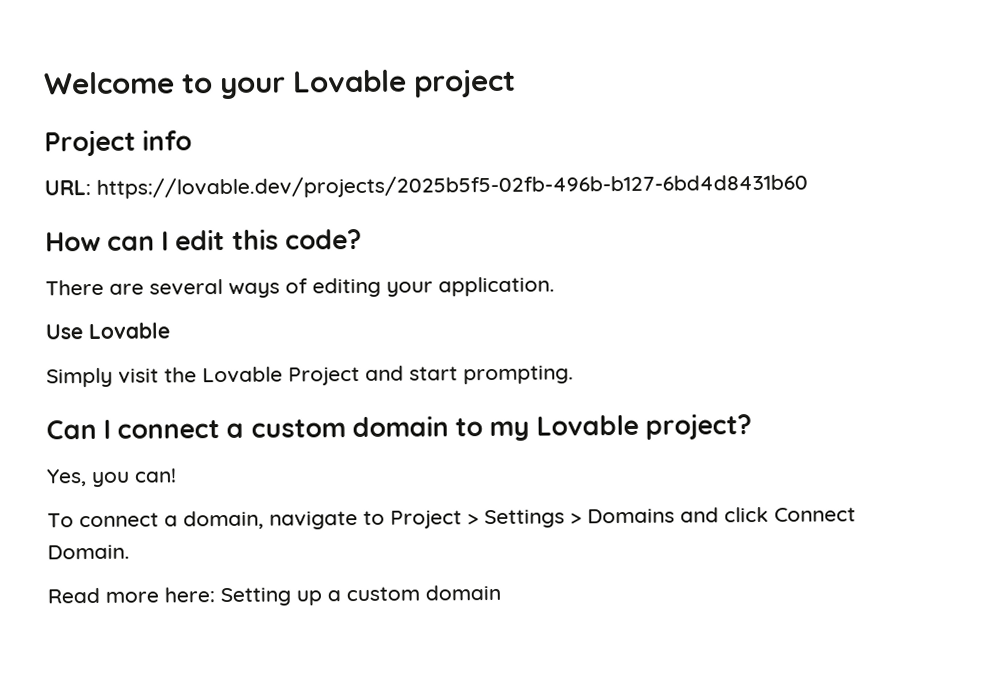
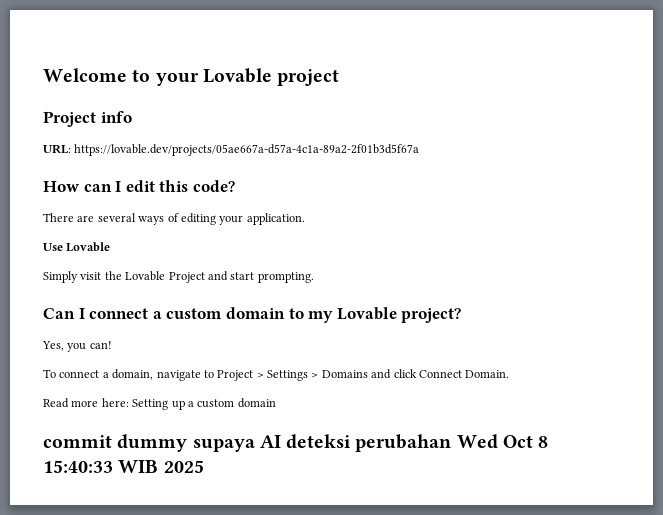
[96,173,808,199] https://lovable.dev/projects/2025b5f5-02fb-496b-b127-6bd4d8431b60 -> [74,144,420,156] https://lovable.dev/projects/05ae667a-d57a-4c1a-89a2-2f01b3d5f67a
(501, 592) none -> [43,434,549,452] [43,460,204,473] // commit dummy supaya AI deteksi perubahan Wed Oct 8 15:40:33 WIB 2025

